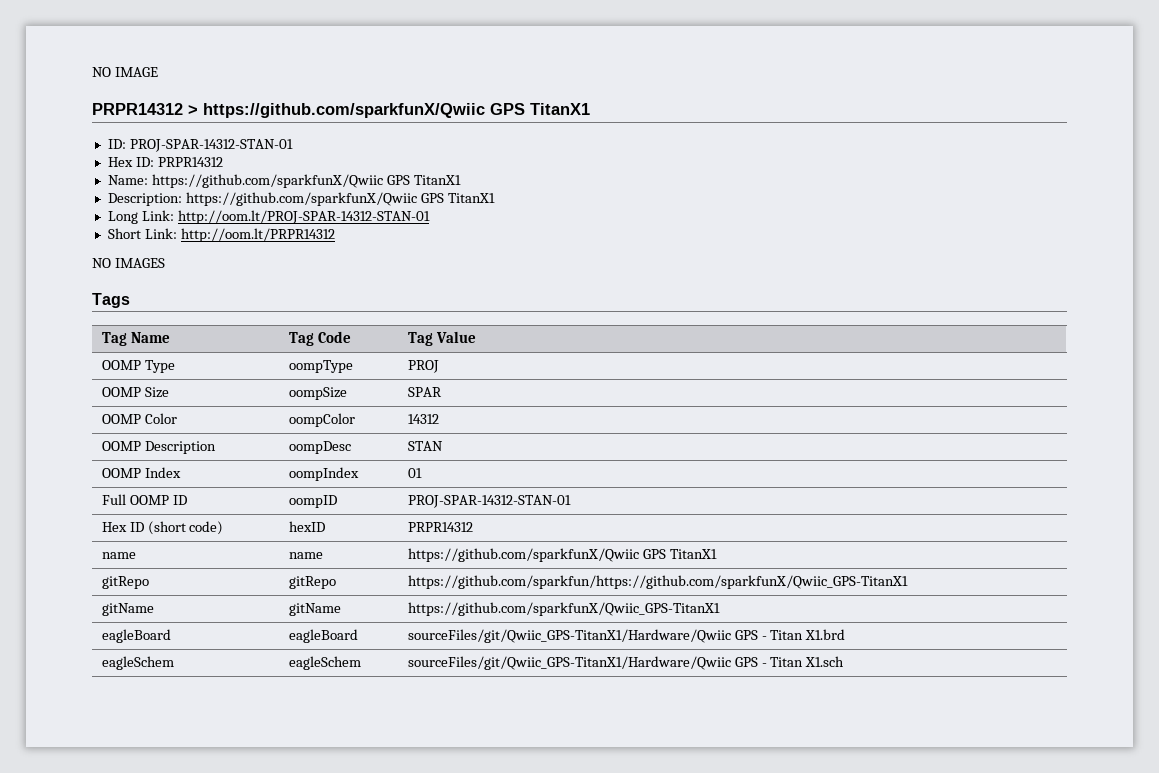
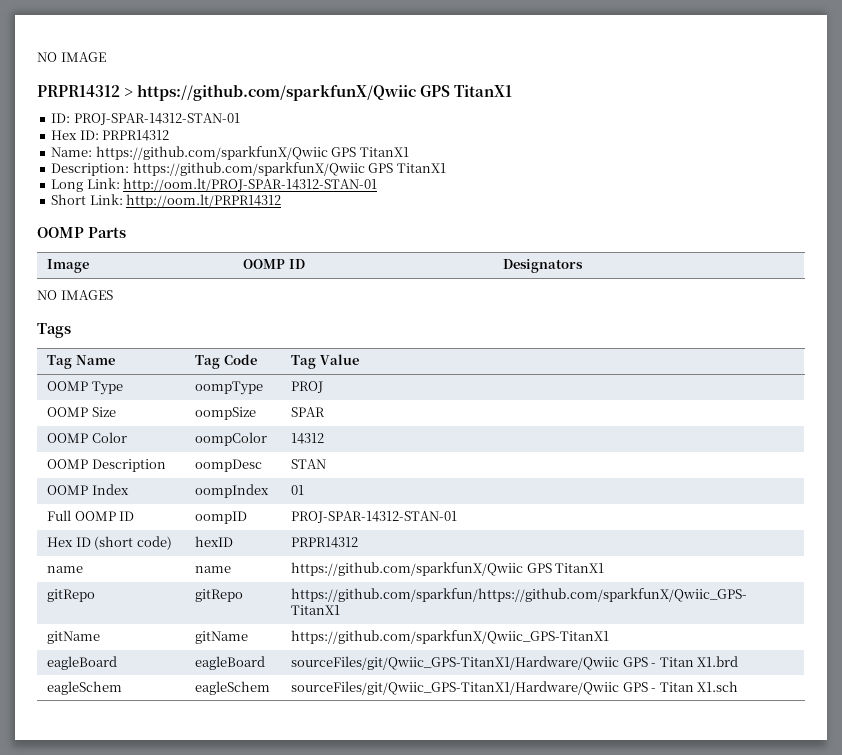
(335, 235) none -> [37,227,126,238] [47,259,90,273] [243,259,305,269] [503,259,584,273] // OOMP Parts // Image | OOMP ID | Designators

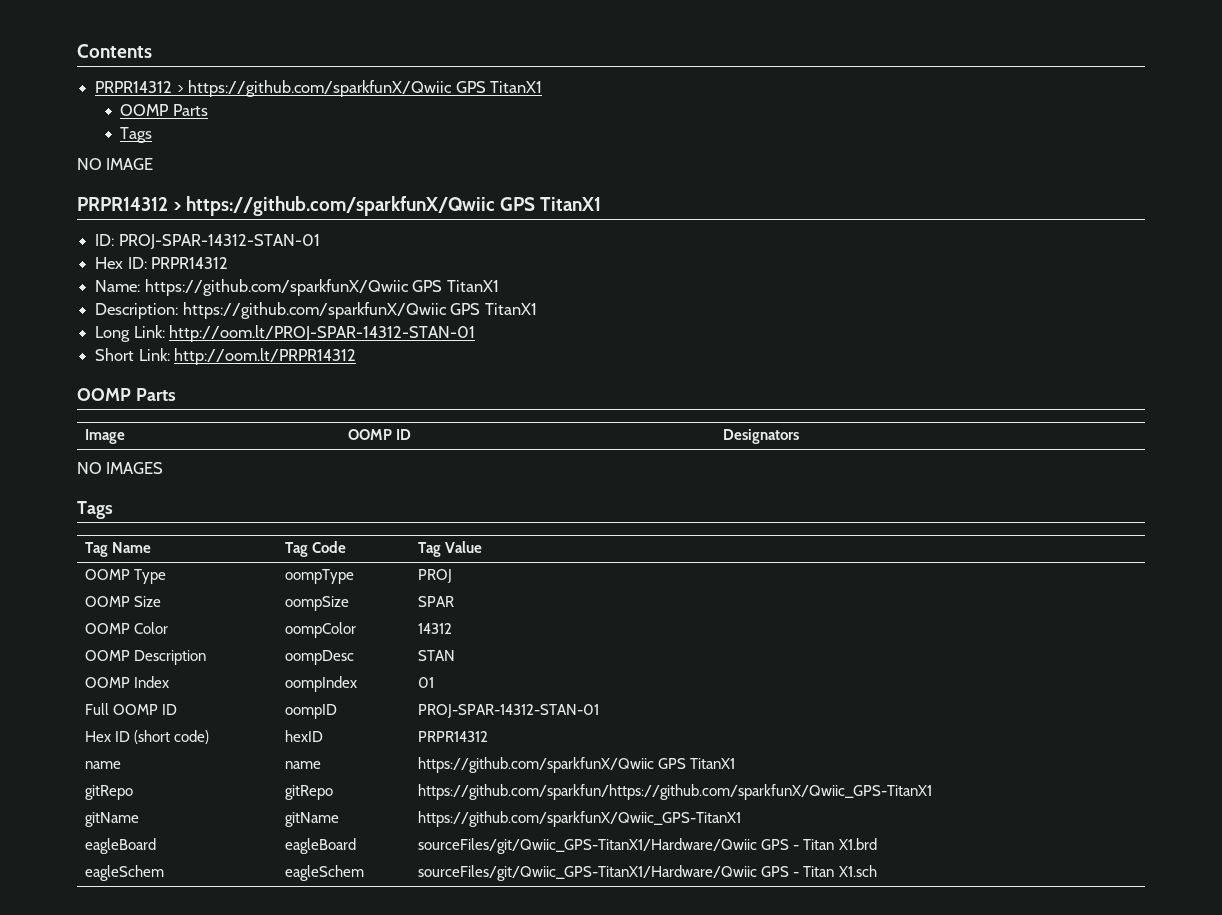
(37, 57) none -> [77,44,152,58] [95,80,542,97] [120,104,208,116] [120,127,153,143] Contents // PRPR14312 > https://github.com/sparkfunX/Qwiic GPS TitanX1 // OOMP Parts // Tags //

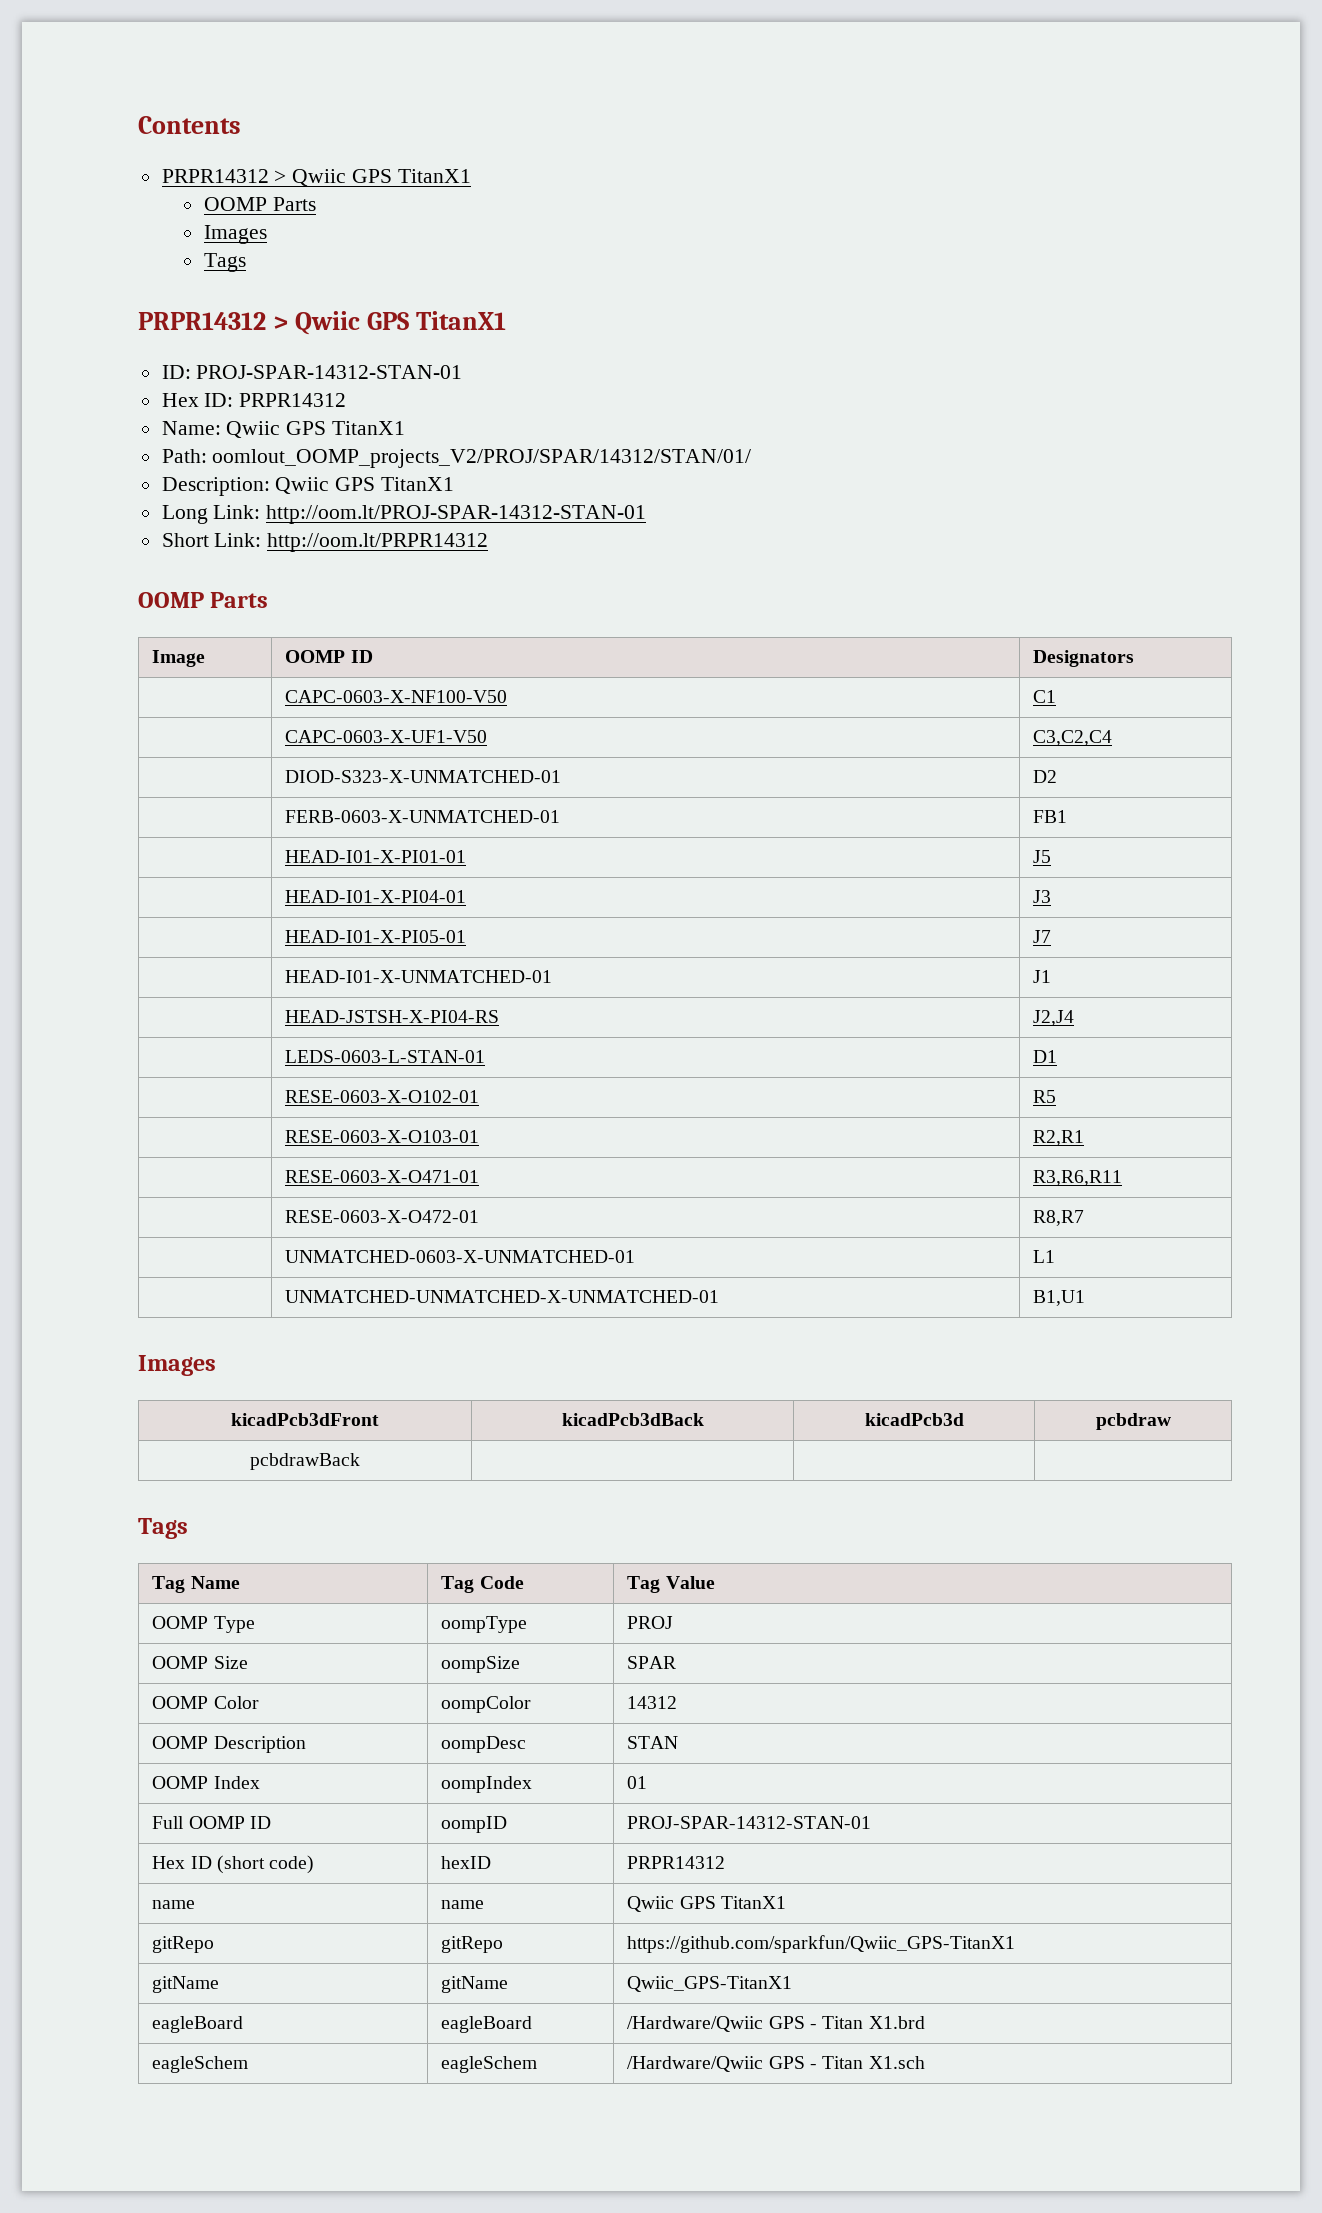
[188,80,453,97] https://github.com/sparkfunX/Qwiic -> [292,169,347,186] Qwiic
[120,127,153,143] [77,158,154,170] [77,196,496,216] // Tags // NO IMAGE // PRPR14312 > https://github.com/sparkfunX/Qwiic -> [203,225,267,244] [203,253,246,272] [138,311,361,335] // Images // Tags // PRPR14312 > Qwiic
[144,279,499,296] https://github.com/sparkfunX/Qwiic GPS TitanX1 -> [226,421,406,438] [161,449,752,468] Qwiic GPS TitanX1 // Path: oomlout_OOMP_projects_V2/PROJ/SPAR/14312/STAN/01/
[182,302,447,319] https://github.com/sparkfunX/Qwiic -> [275,477,330,494] Qwiic
[77,462,164,474] // NO IMAGES -> [285,690,508,703] [1033,690,1057,703] [285,730,488,743] [1033,730,1113,746] [285,770,562,783] [1033,770,1058,783] [285,810,561,823] [1033,810,1068,823] [285,850,467,863] [1033,850,1052,863] [285,890,467,903] [1033,890,1052,903] [285,930,467,943] [1033,930,1052,943] [285,970,553,983] [1033,970,1052,983] [285,1010,500,1023] [1033,1010,1075,1026] [285,1050,486,1063] [1033,1050,1058,1063] [285,1090,480,1103] [1033,1090,1057,1103] [285,1130,480,1143] [1033,1130,1085,1146] [285,1170,480,1183] [1033,1170,1123,1186] [285,1210,480,1223] [1033,1210,1085,1226] [285,1250,636,1263] [1033,1250,1056,1263] [285,1290,720,1303] [1033,1290,1086,1306] [138,1355,216,1376] [231,1413,379,1426] [561,1413,704,1426] [864,1413,964,1426] [1095,1413,1171,1430] [250,1453,360,1470] // | CAPC-0603-X-NF100-V50 | C1 // | CAPC-0603-X-UF1-V50 | C3,C2,C4 // | DIOD-S323-X-UNMATCHED-01 | D2 // | FERB-0603-X-UNMATCHED-01 | FB1 // | HEAD-I01-X-PI01-01 | J5 // | HEAD-I01-X-PI04-01 | J3 // | HEAD-I01-X-PI05-01 | J7 // | HEAD-I01-X-UNMATCHED-01 | J1 // | HEAD-JSTSH-X-PI04-RS | J2,J4 // | LEDS-0603-L-STAN-01 | D1 // | RESE-0603-X-O102-01 | R5 // | RESE-0603-X-O103-01 | R2,R1 // | RESE-0603-X-O471-01 | R3,R6,R11 // | RESE-0603-X-O472-01 | R8,R7 // | UNMATCHED-0603-X-UNMATCHED-01 | L1 // | UNMATCHED-UNMATCHED-X-UNMATCHED-01 | B1,U1 // Images // kicadPcb3dFront | kicadPcb3dBack | kicadPcb3d | pcbdraw // pcbdrawBack | | |
[418,757,655,773] https://github.com/sparkfunX/Qwiic -> [627,1896,675,1912] Qwiic
[418,784,933,800] https://github.com/sparkfun/https://github.com/sparkfunX/Qwiic_GPS-TitanX1 -> [627,1935,1016,1953] https://github.com/sparkfun/Qwiic_GPS-TitanX1
[418,811,742,827] https://github.com/sparkfunX/Qwiic_GPS-TitanX1 -> [627,1976,793,1992] Qwiic_GPS-TitanX1
[418,838,758,854] sourceFiles/git/Qwiic_GPS-TitanX1/Hardware/Qwiic -> [627,2016,764,2032] /Hardware/Qwiic
[418,865,758,881] sourceFiles/git/Qwiic_GPS-TitanX1/Hardware/Qwiic -> [627,2056,764,2072] /Hardware/Qwiic

